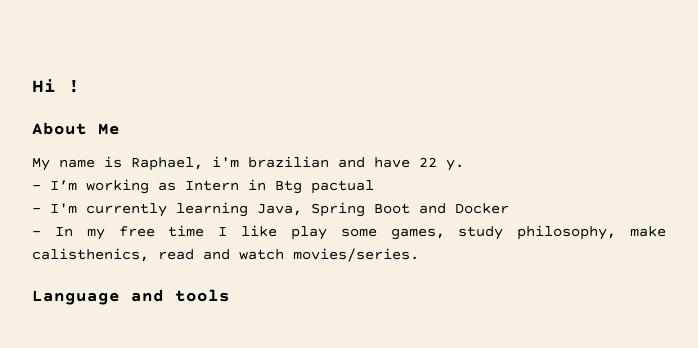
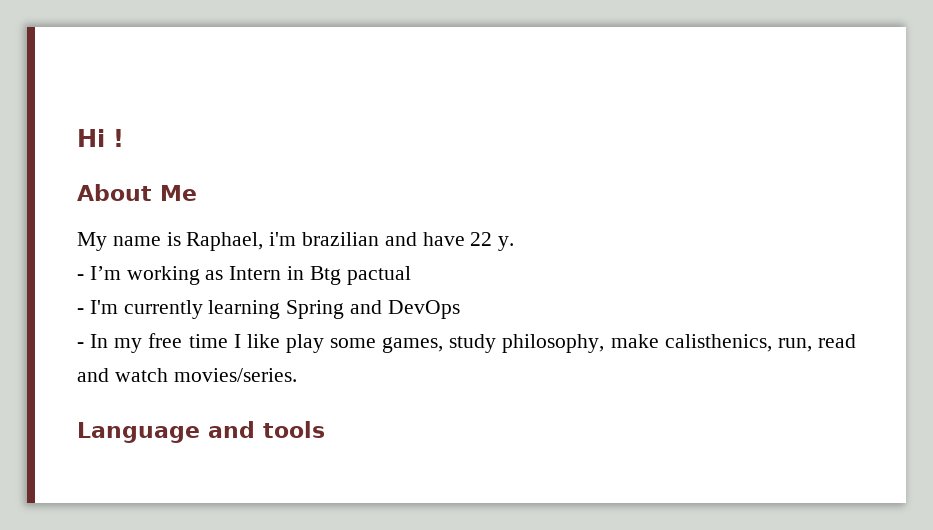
[257,202,509,217] Java, Spring Boot and Docker -> [286,300,460,319] Spring and DevOps
(149, 255) none -> [777,338,812,352] run,

